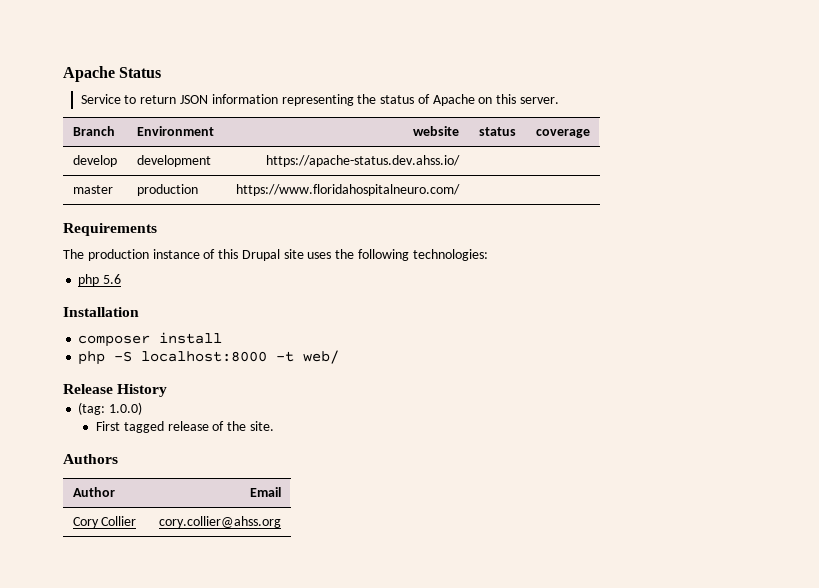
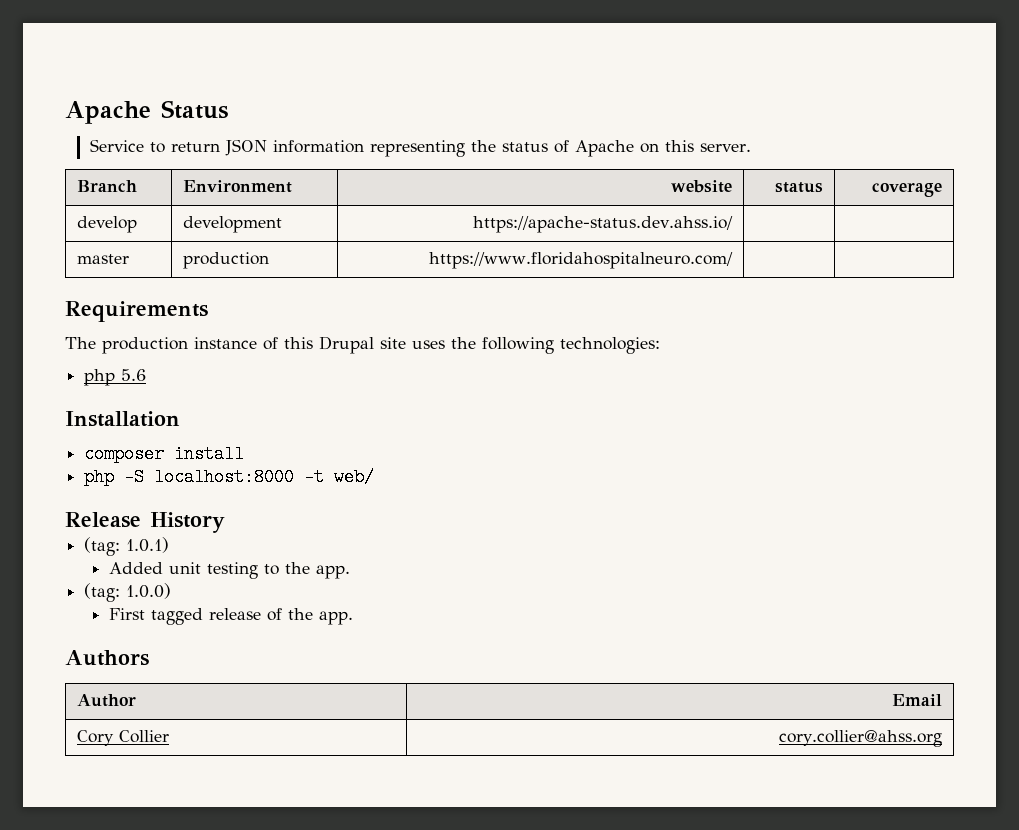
(168, 390) none -> [84,537,170,556] [108,562,350,579] // (tag: 1.0.1) // Added unit testing to the app.
[249,421,274,431] site. -> [318,611,353,625] app.

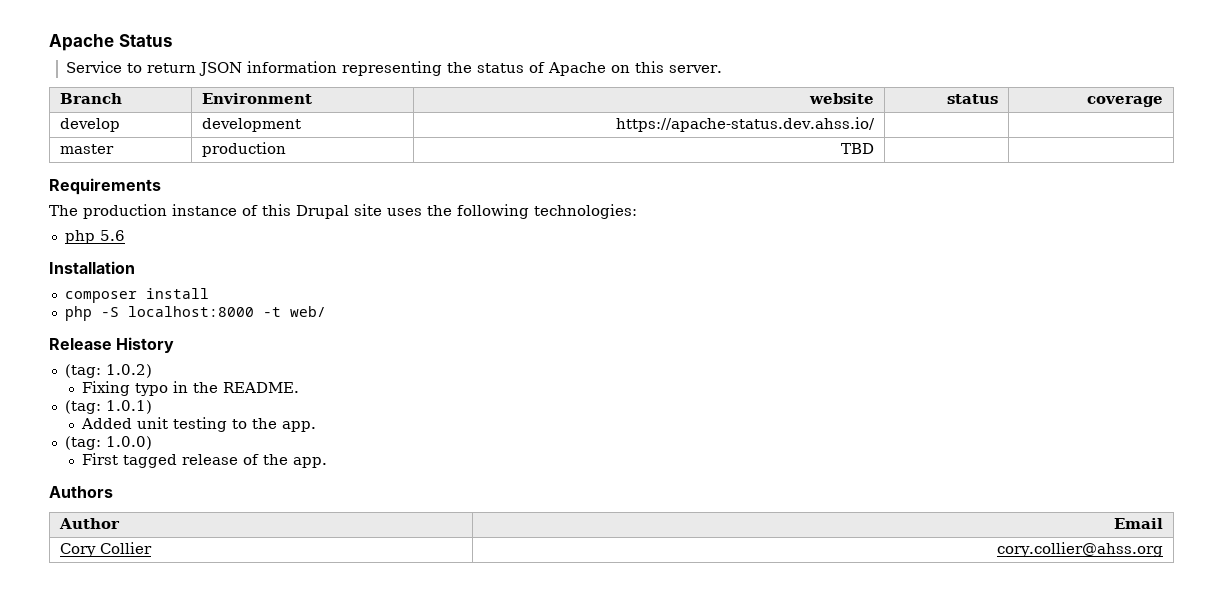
[428,252,733,269] https://www.floridahospitalneuro.com/ -> [841,143,875,154] TBD
(225, 522) none -> [64,364,152,378] [82,381,300,396] // (tag: 1.0.2) // Fixing typo in the README.

